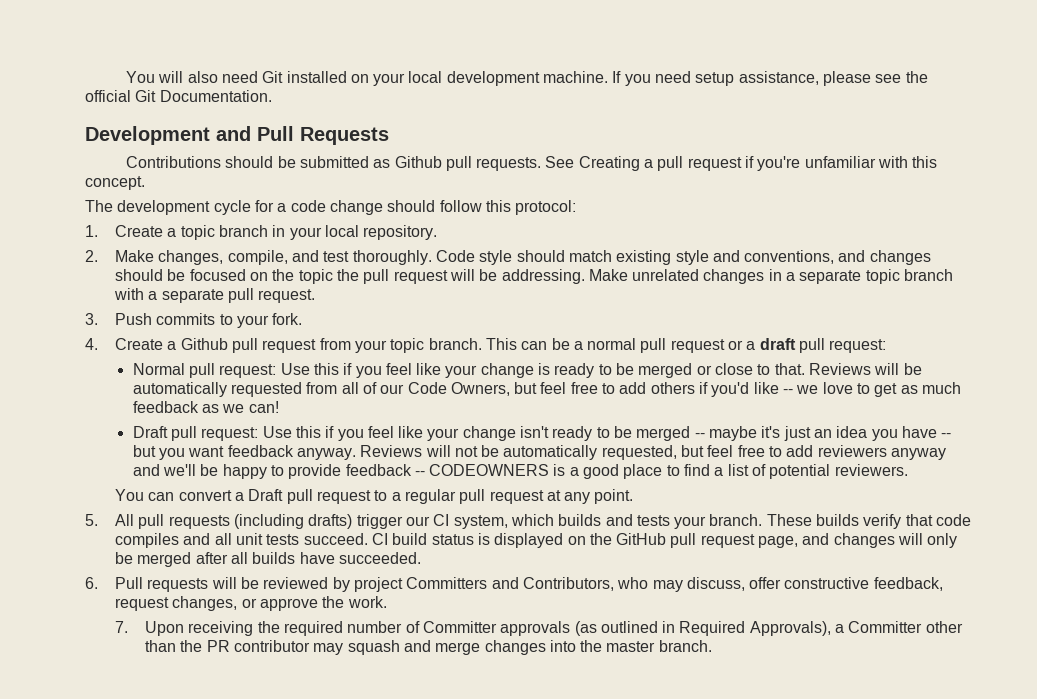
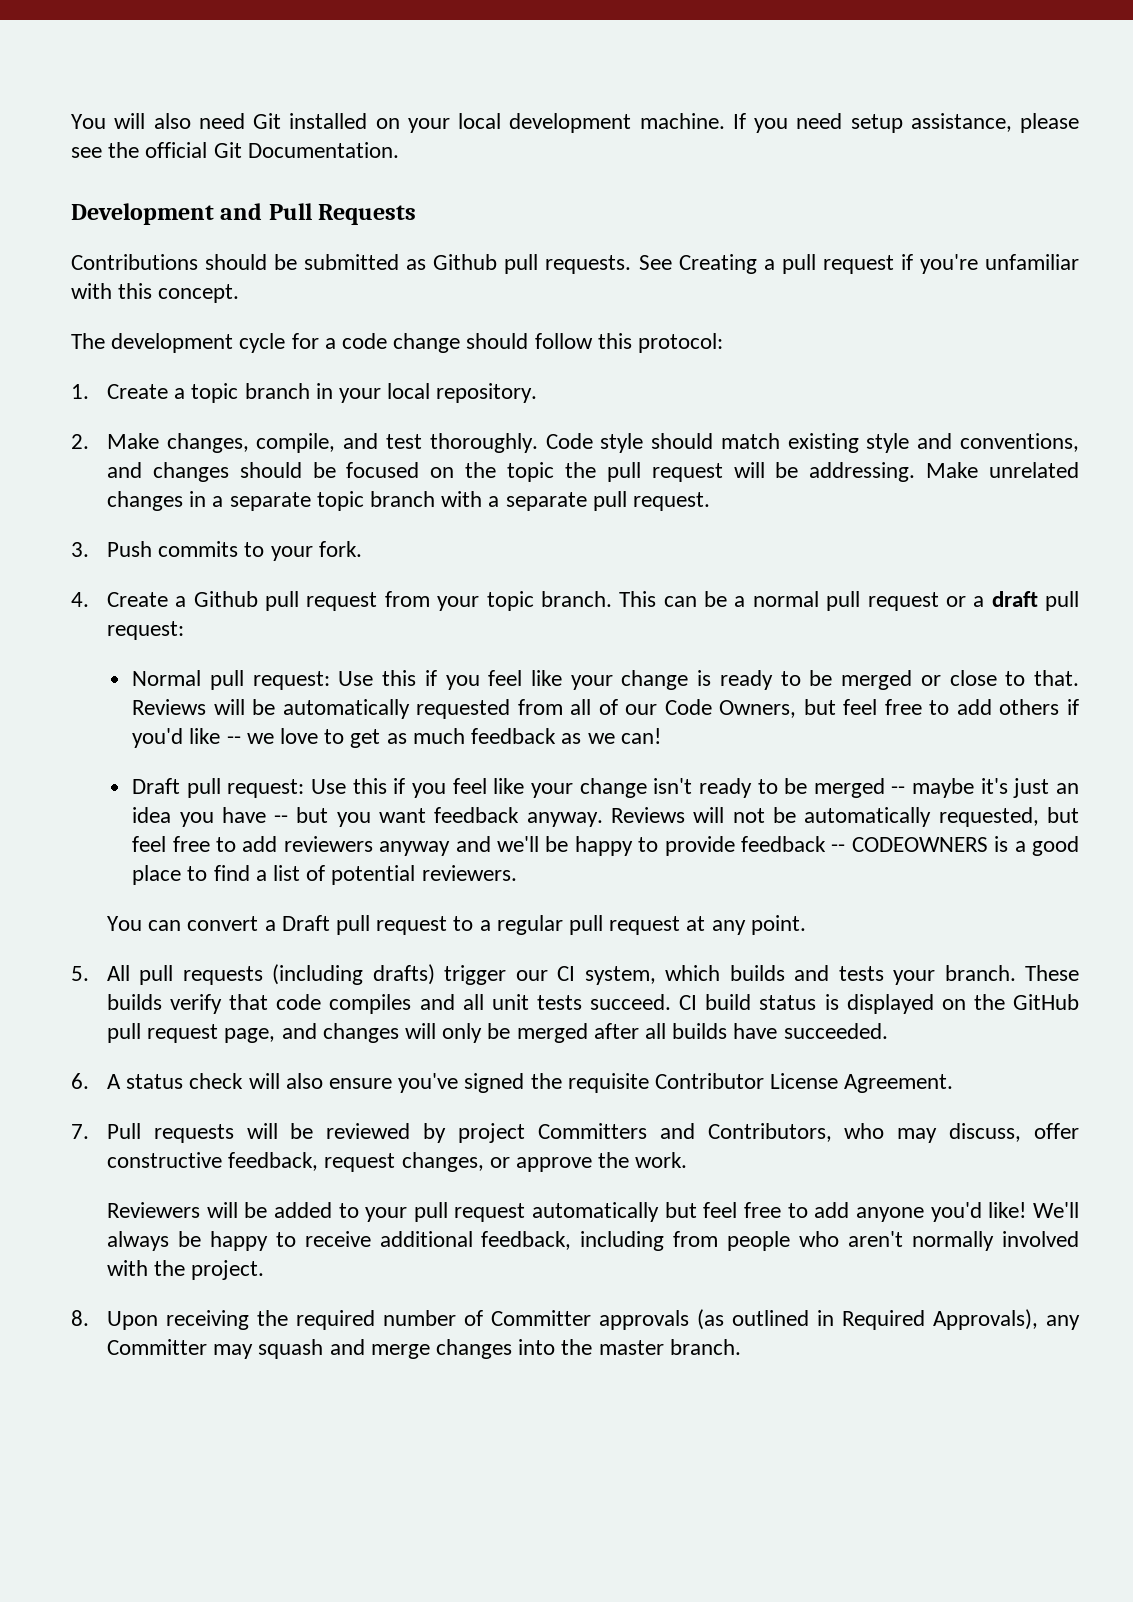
(98, 583) none -> [106,1073,954,1093] [71,1124,89,1139] A status check will also ensure you've signed the requisite Contributor License Agreement. // 7.
[114,621,128,633] 7. -> [106,1202,1080,1222] [106,1231,1079,1251] [106,1260,265,1280] [71,1310,89,1326] Reviewers will be added to your pull request automatically but feel free to add anyone you'd like! We'll always be happy to receive additional feedback, including from people who aren't normally involved with the project. // 8.
[835,621,963,633] [144,640,310,652] a Committer other than the PR contributor -> [1046,1315,1080,1330] [106,1339,207,1355] any Committer

